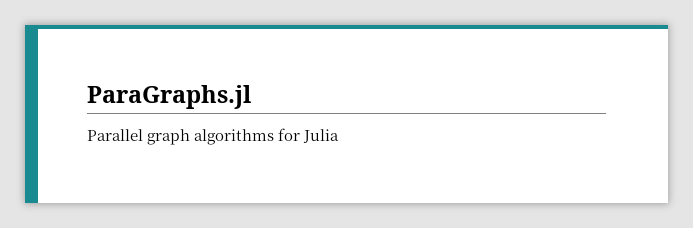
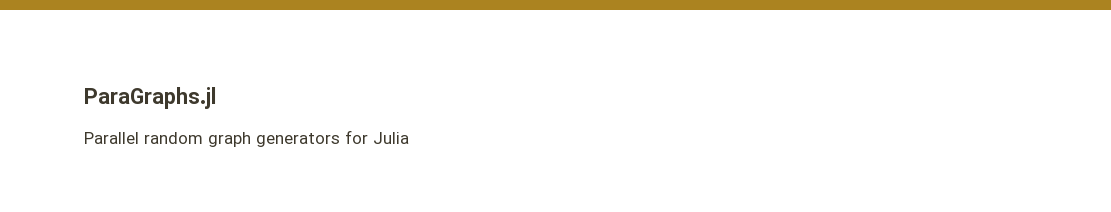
[147,129,275,145] graph algorithms -> [144,132,340,147] random graph generators

